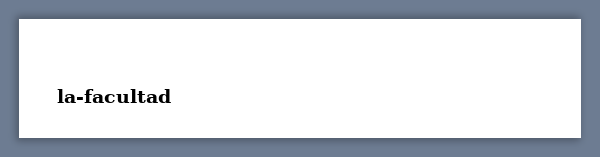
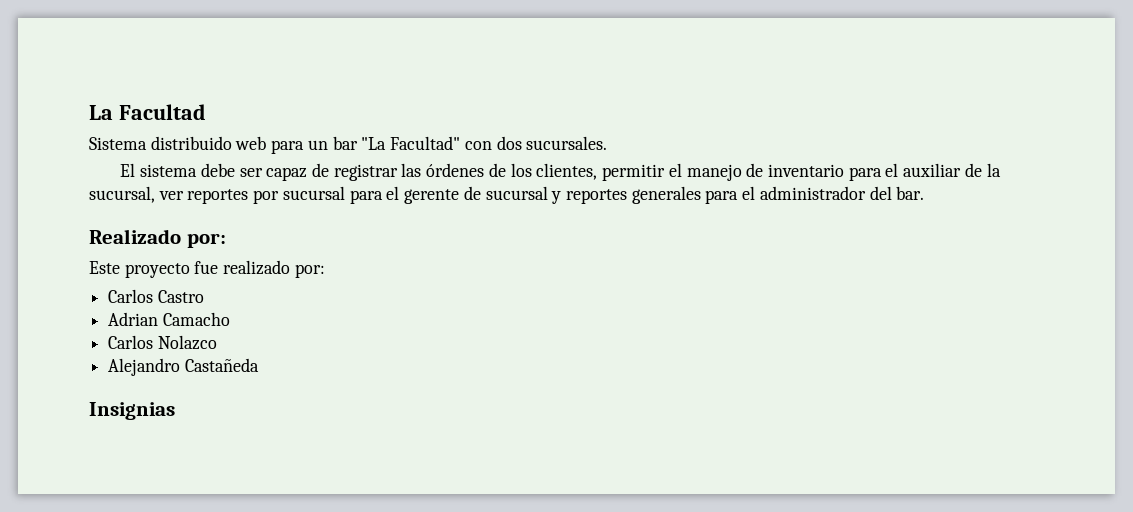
[57,89,171,103] la-facultad -> [89,104,206,120] [89,136,608,154] [120,163,1001,181] [89,186,925,204] [89,229,226,248] [89,260,325,278] [108,289,204,303] [108,312,230,326] [108,335,217,350] [108,358,259,376] [89,402,175,420] La Facultad // Sistema distribuido web para un bar "La Facultad" con dos sucursales. // El sistema debe ser capaz de registrar las órdenes de los clientes, permitir el manejo de inventario para el auxiliar de la sucursal, ver reportes por sucursal para el gerente de sucursal y reportes generales para el administrador del bar. // Realizado por: // Este proyecto fue realizado por: // Carlos Castro // Adrian Camacho // Carlos Nolazco // Alejandro Castañeda // Insignias

